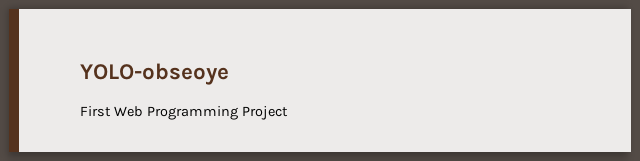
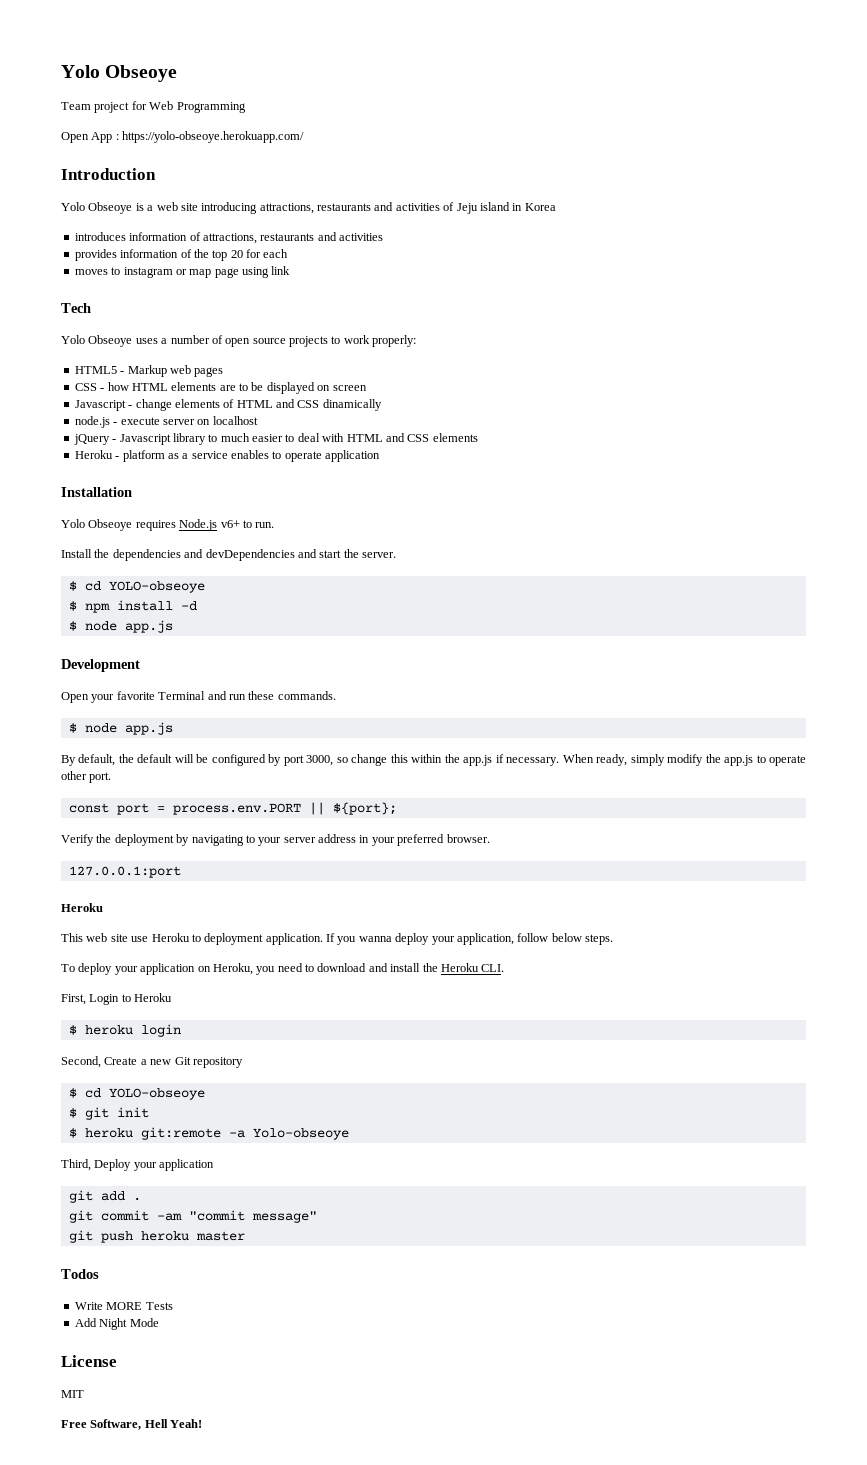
[80,63,229,85] [80,106,288,120] YOLO-obseoye // First Web Programming Project -> [61,65,178,82] [61,101,246,113] [61,131,305,143] [61,168,156,180] [61,202,556,214] [74,232,383,244] [74,249,289,261] [74,266,291,278] [61,303,91,313] [61,335,417,347] [74,365,224,377] [74,382,367,394] [74,399,382,411] [74,416,258,428] [73,433,478,445] [74,450,381,462] [61,487,132,497] [61,519,275,531] [61,549,396,561] [68,581,205,593] [68,600,197,613] [68,620,173,633] [61,659,140,672] [61,691,336,703] [68,722,173,735] [61,754,807,766] [61,771,112,783] [68,802,397,815] [61,834,490,846] [68,866,181,878] [61,903,103,912] [61,933,613,945] [61,963,505,975] [61,993,173,1005] [68,1024,181,1037] [61,1056,243,1068] [68,1088,205,1100] [68,1107,149,1120] [68,1127,349,1140] [61,1159,215,1171] [68,1190,141,1203] [68,1210,317,1223] [68,1230,245,1243] [61,1269,99,1279] [74,1302,173,1310] [74,1318,159,1330] [61,1355,117,1367] [61,1390,84,1398] [61,1419,203,1430] Yolo Obseoye // Team project for Web Programming // Open App : https://yolo-obseoye.herokuapp.com/ // Introduction // Yolo Obseoye is a web site introducing attractions, restaurants and activities of Jeju island in Korea // introduces information of attractions, restaurants and activities // provides information of the top 20 for each // moves to instagram or map page using link // Tech // Yolo Obseoye uses a number of open source projects to work properly: // HTML5 - Markup web pages // CSS - how HTML elements are to be displayed on screen // Javascript - change elements of HTML and CSS dinamically // node.js - execute server on localhost // jQuery - Javascript library to much easier to deal with HTML and CSS elements // Heroku - platform as a service enables to operate application // Installation // Yolo Obseoye requires Node.js v6+ to run. // Install the dependencies and devDependencies and start the server. // $ cd YOLO-obseoye // $ npm install -d // $ node app.js // Development // Open your favorite Terminal and run these commands. // $ node app.js // By default, the default will be configured by port 3000, so change this within the app.js if necessary. When ready, simply modify the app.js to operate other port. // const port = process.env.PORT || ${port}; // Verify the deployment by navigating to your server address in your preferred browser. // 127.0.0.1:port // Heroku // This web site use Heroku to deployment application. If you wanna deploy your application, follow below steps. // To deploy your application on Heroku, you need to download and install the Heroku CLI. // First, Login to Heroku // $ heroku login // Second, Create a new Git repository // $ cd YOLO-obseoye // $ git init // $ heroku git:remote -a Yolo-obseoye // Third, Deploy your application // git add . // git commit -am "commit message" // git push heroku master // Todos // Write MORE Tests // Add Night Mode // License // MIT // Free Software, Hell Yeah!

